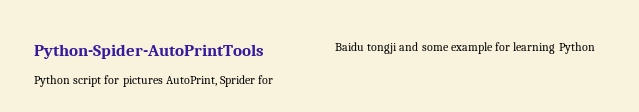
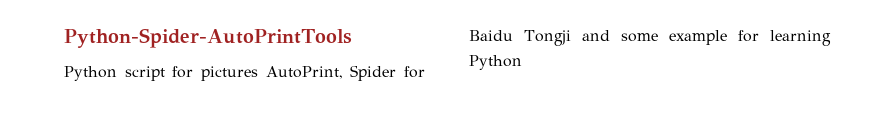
[220,75,256,87] Sprider -> [350,65,397,81] Spider
[367,43,398,54] tongji -> [524,30,572,46] Tongji

